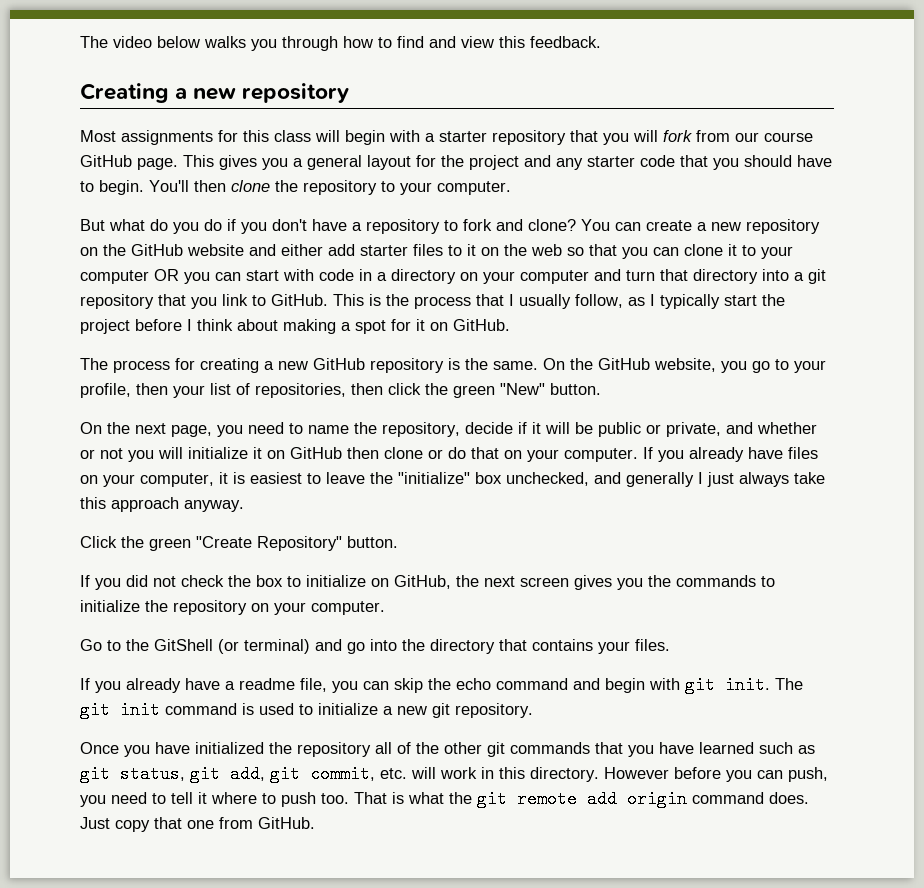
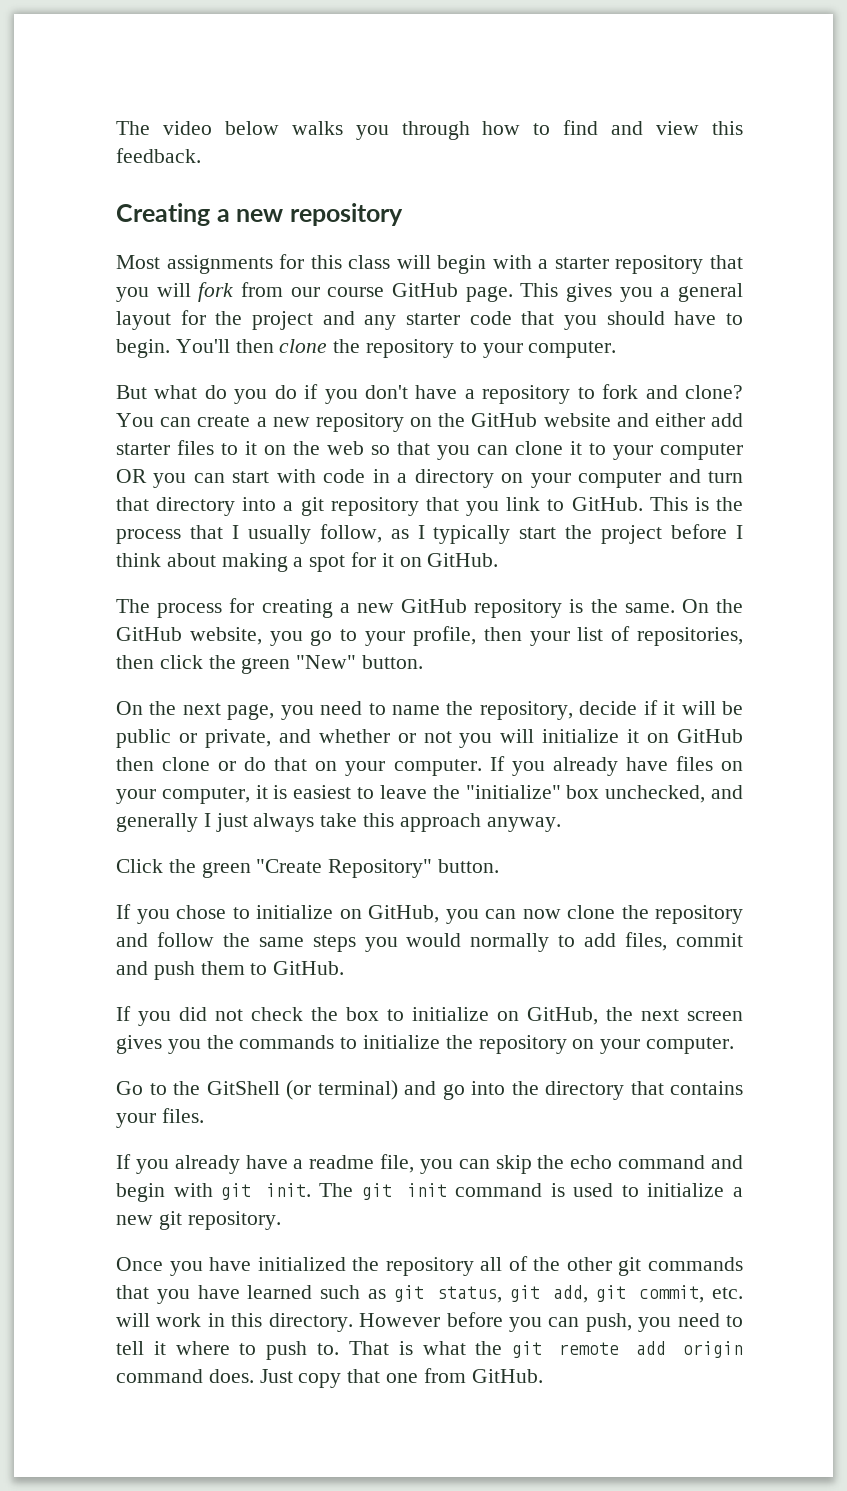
(398, 542) none -> [116,904,743,924] [116,932,744,952] [116,961,345,980] // If you chose to initialize on GitHub, you can now clone the repository and follow the same steps you would normally to add files, commit and push them to GitHub.
[321,793,349,804] too. -> [317,1343,340,1355] to.

